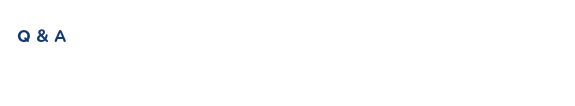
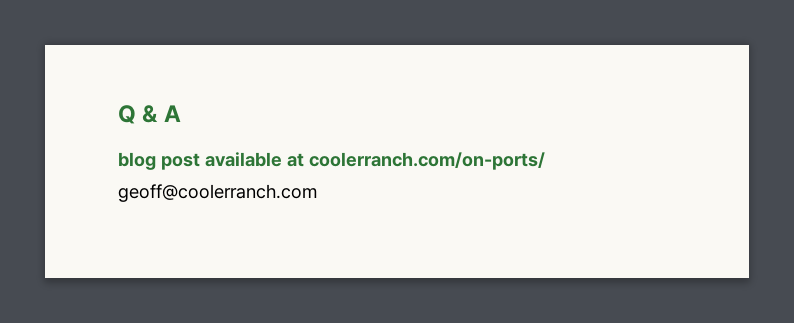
(67, 36) none -> [118,152,545,170] [118,184,317,202] // blog post available at coolerranch.com/on-ports/ // geoff@coolerranch.com

